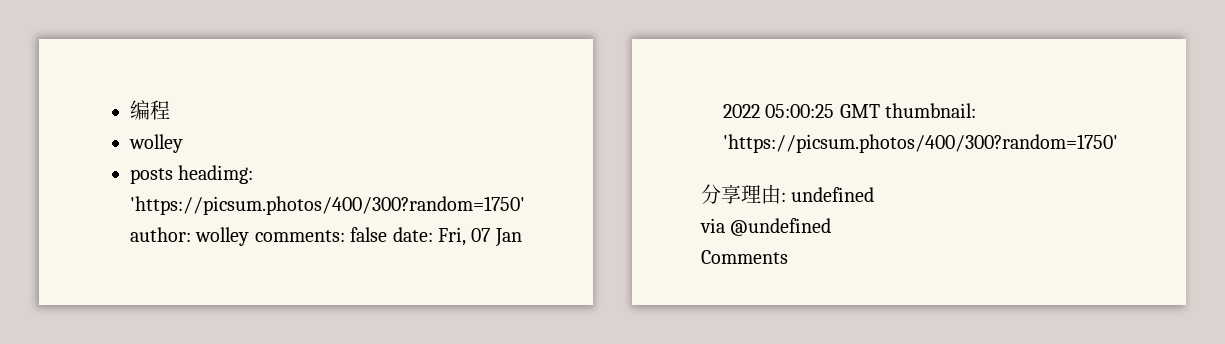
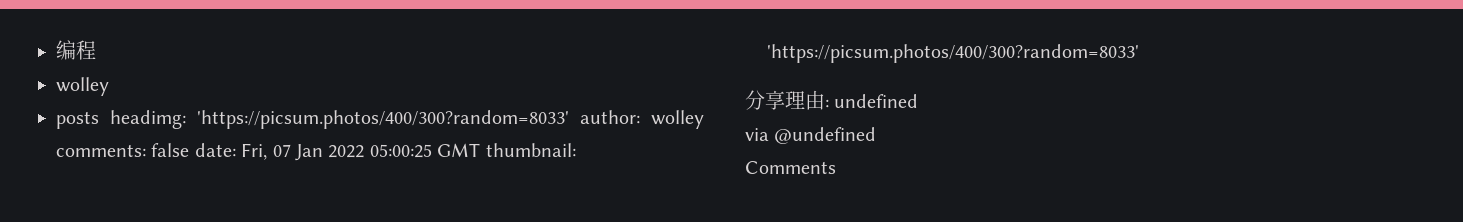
[130,196,525,215] 'https://picsum.photos/400/300?random=1750' -> [197,110,569,129] 'https://picsum.photos/400/300?random=8033'
[723,134,1118,153] 'https://picsum.photos/400/300?random=1750' -> [767,44,1139,63] 'https://picsum.photos/400/300?random=8033'

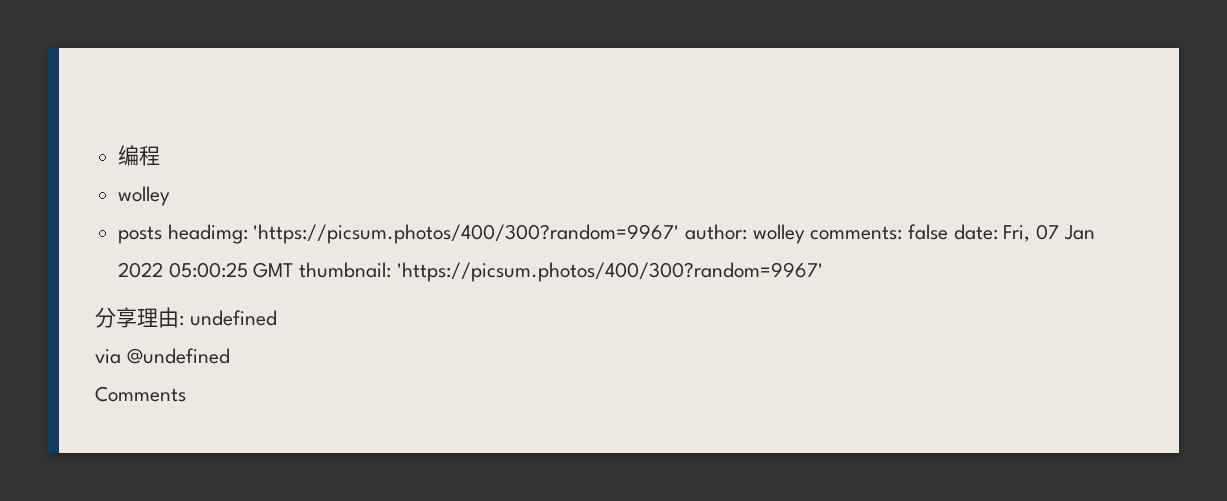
[197,110,569,129] 'https://picsum.photos/400/300?random=8033' -> [253,224,680,244] 'https://picsum.photos/400/300?random=9967'
[767,44,1139,63] 'https://picsum.photos/400/300?random=8033' -> [396,262,823,282] 'https://picsum.photos/400/300?random=9967'

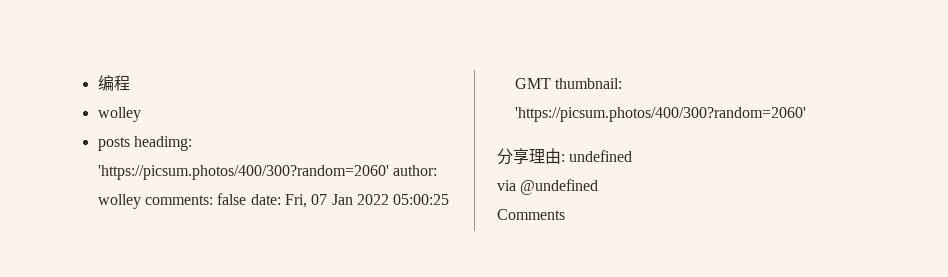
[253,224,680,244] 'https://picsum.photos/400/300?random=9967' -> [97,165,389,180] 'https://picsum.photos/400/300?random=2060'
[396,262,823,282] 'https://picsum.photos/400/300?random=9967' -> [514,107,806,122] 'https://picsum.photos/400/300?random=2060'

